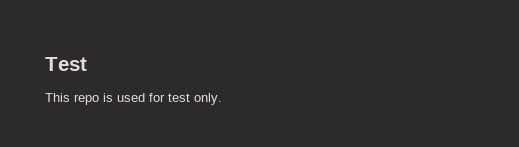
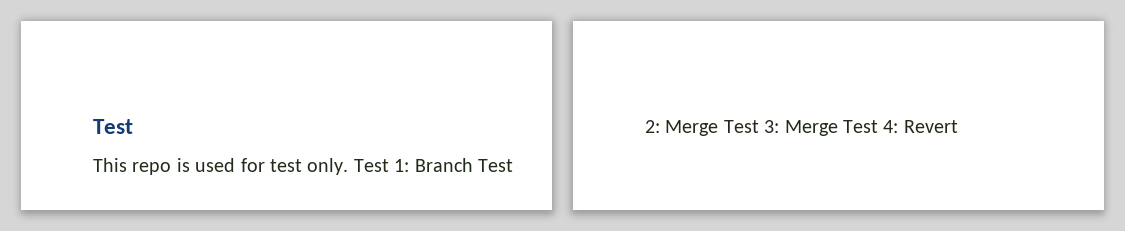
(222, 99) none -> [353,158,513,172] [645,120,958,136] Test 1: Branch Test 2: Merge Test 3: Merge Test 4: Revert

